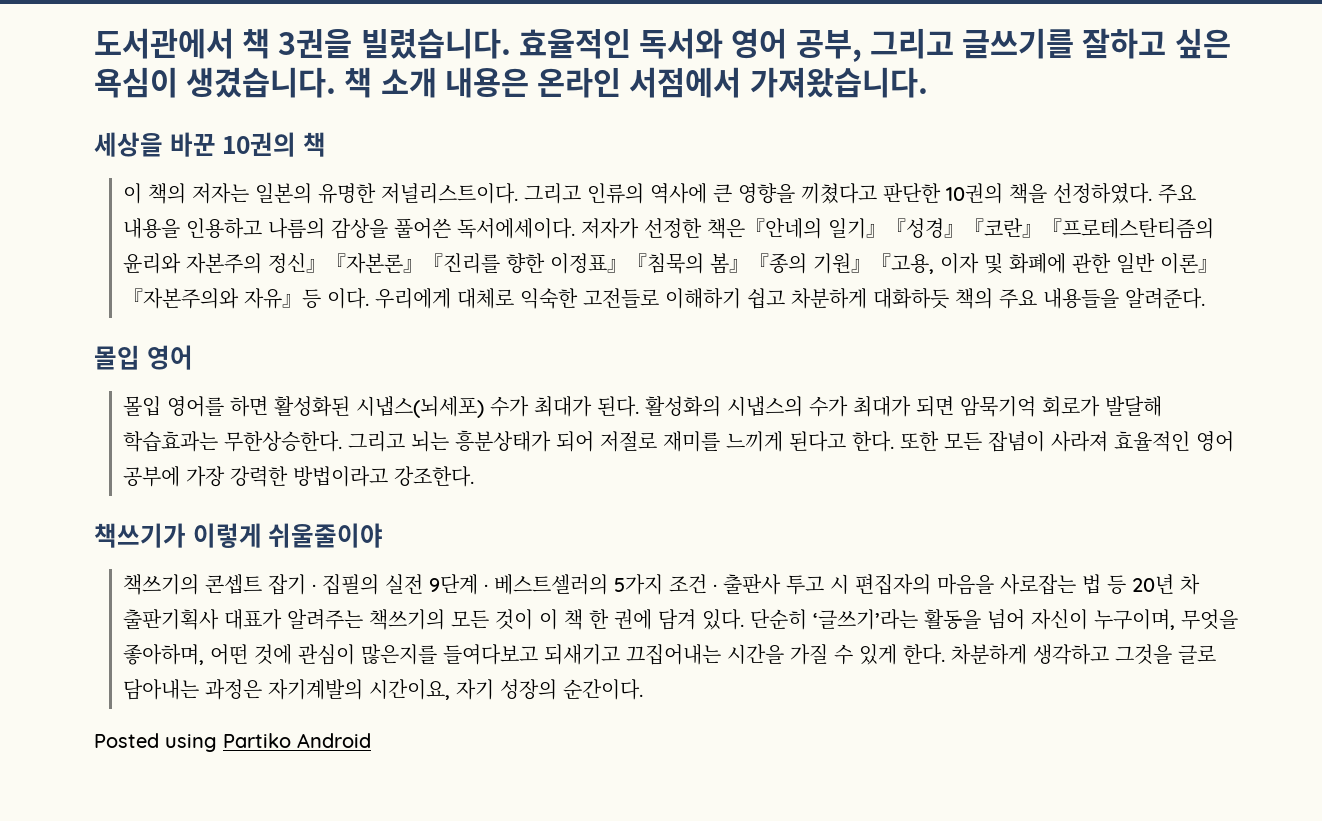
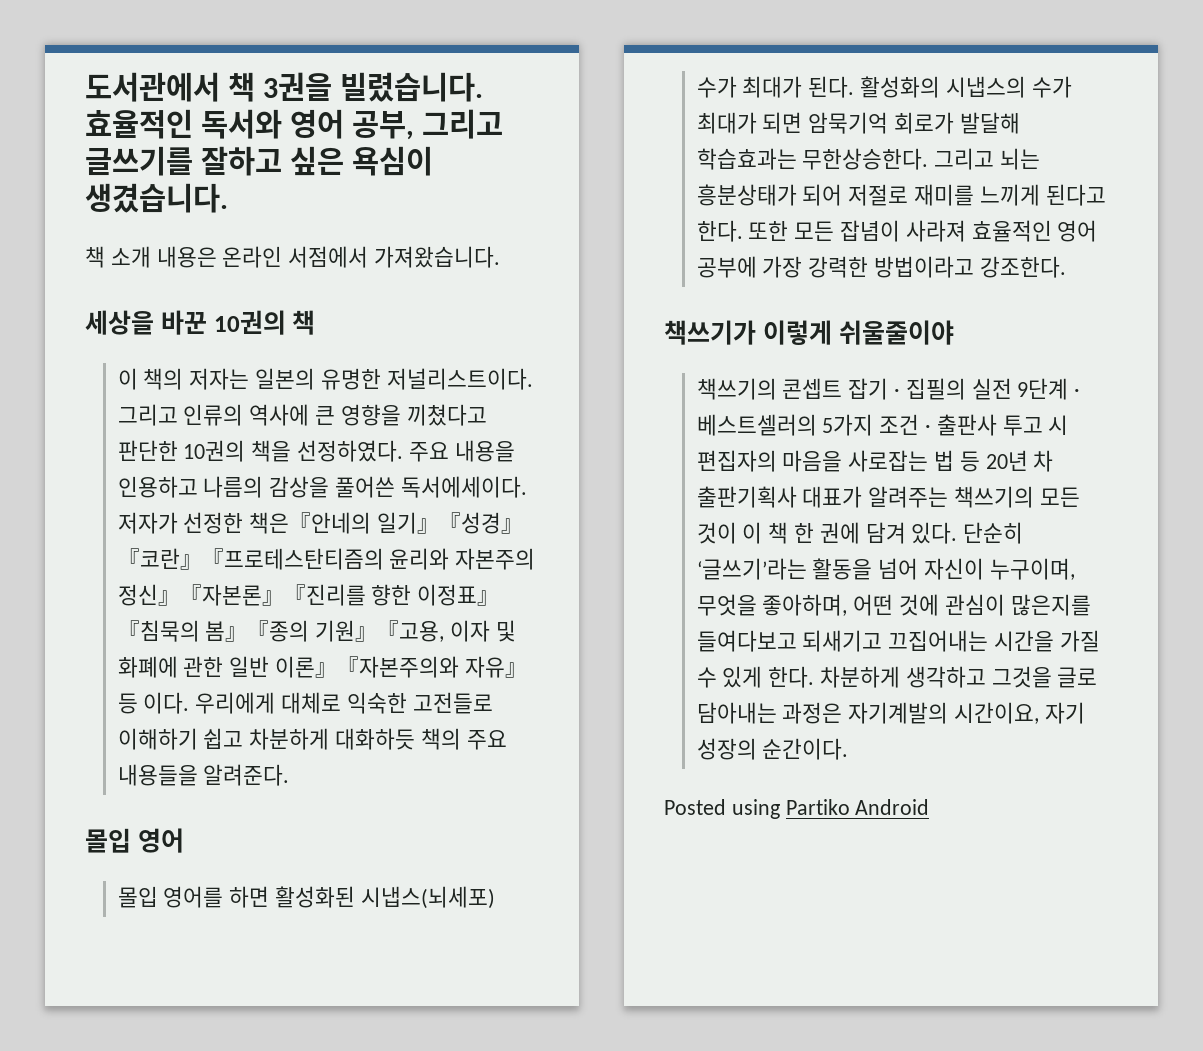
(337, 82) none -> (228, 198) //

